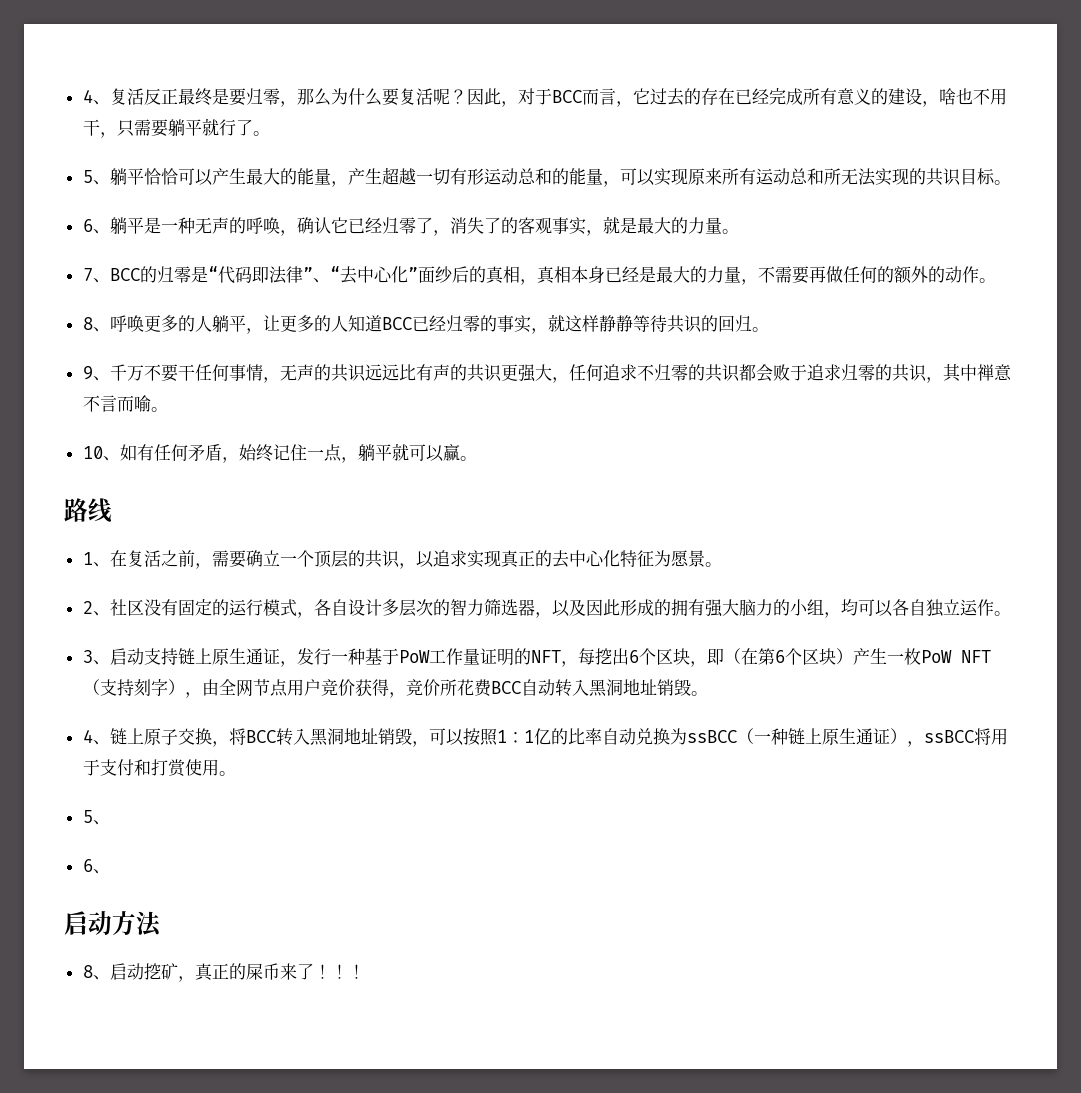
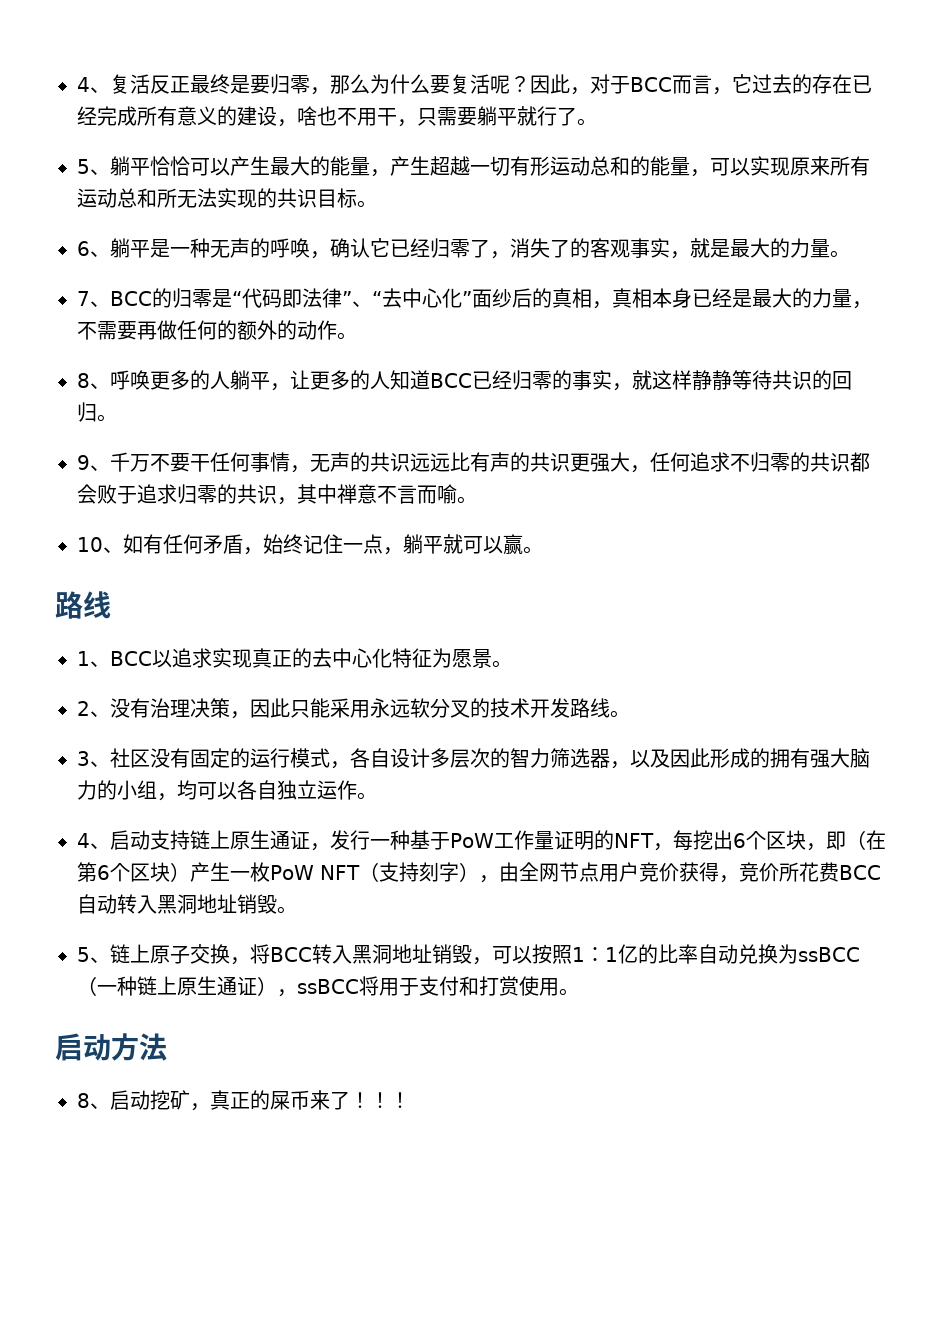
[109,550,416,569] 在复活之前，需要确立一个顶层的共识， -> [110,651,152,666] BCC
(110, 613) none -> [110,698,630,719] [77,751,110,767] 没有治理决策，因此只能采用永远软分叉的技术开发路线。 // 3、
[82,650,93,663] 3 -> [77,833,90,848] 4
[82,729,93,743] 4 -> [77,947,90,962] 5
[82,810,110,825] [82,859,110,874] // 5、 // 6、 -> (579, 992) none

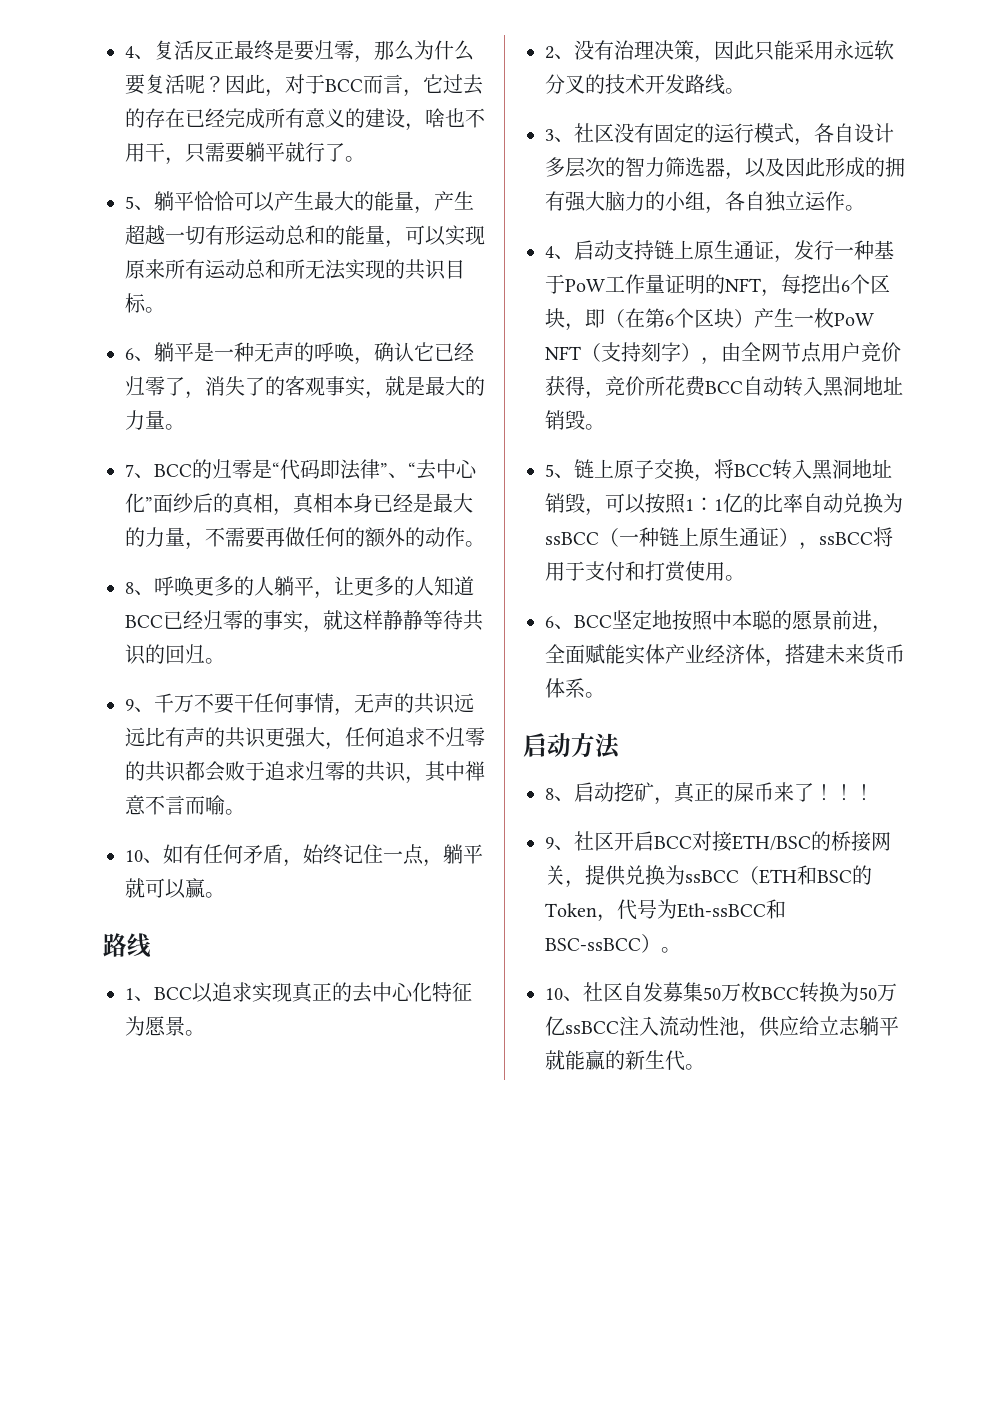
[177,780,237,800] 均可以 -> (725, 210) none
(579, 992) none -> [545,610,892,633] [545,644,905,667] [545,678,605,698] // 6、BCC坚定地按照中本聪的愿景前进，全面赋能实体产业经济体，搭建未来货币体系。
(410, 1100) none -> [545,831,891,852] [545,865,872,888] [545,899,786,922] [545,934,681,953] [545,982,897,1003] [545,1016,899,1039] [545,1050,705,1071] // 9、社区开启BCC对接ETH/BSC的桥接网关，提供兑换为ssBCC（ETH和BSC的Token，代号为Eth-ssBCC和BSC-ssBCC）。 // 10、社区自发募集50万枚BCC转换为50万亿ssBCC注入流动性池，供应给立志躺平就能赢的新生代。

